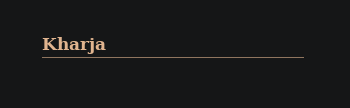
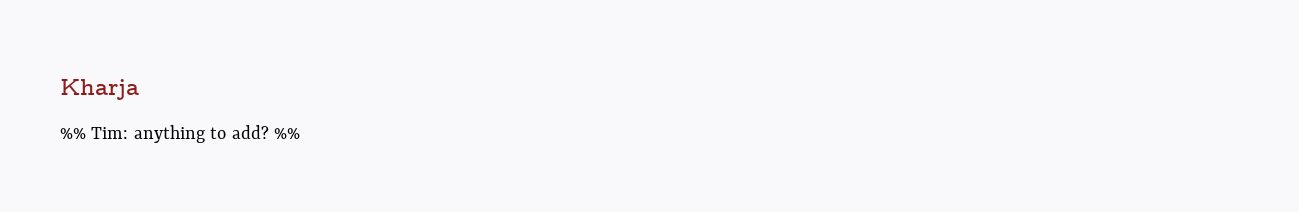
(106, 45) none -> [60,125,300,143] // %% Tim: anything to add? %%

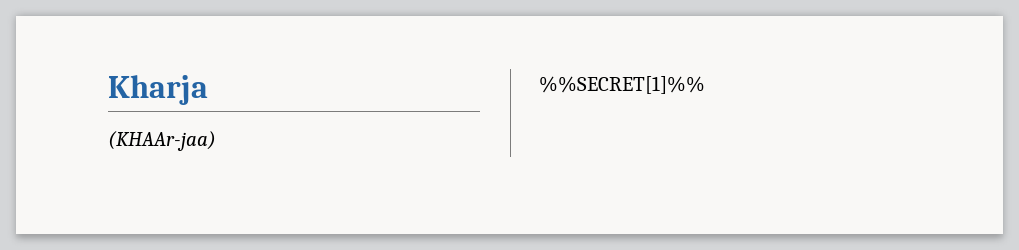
[60,125,300,143] %% Tim: anything to add? %% -> [108,131,216,151] [539,76,705,94] (KHAAr-jaa) // %%SECRET[1]%%

